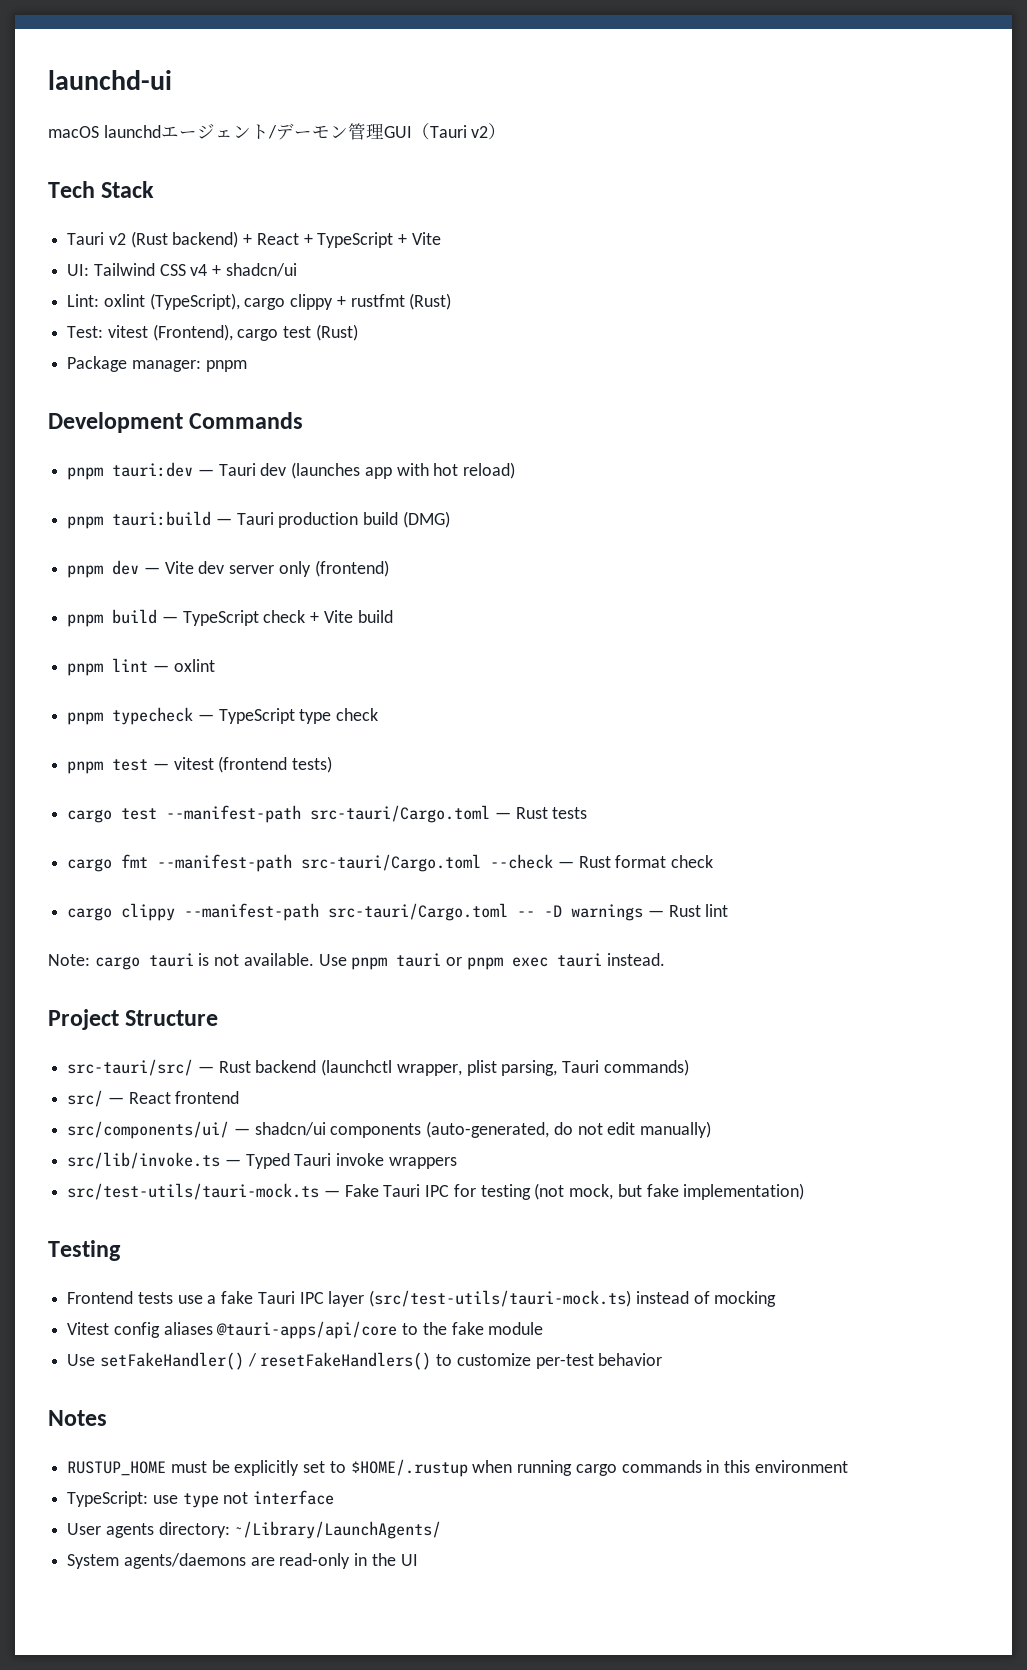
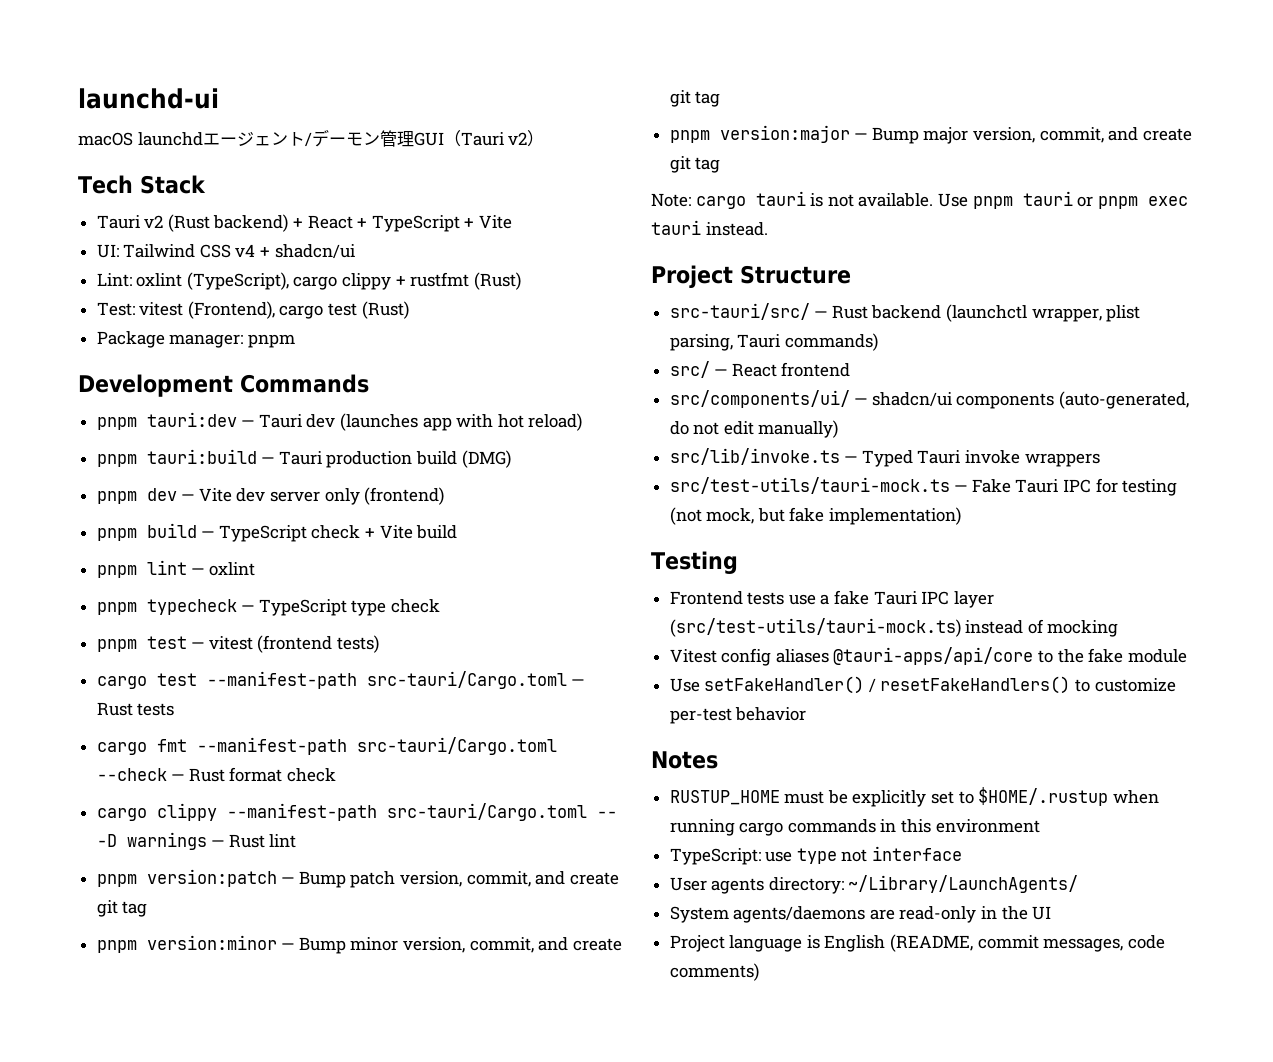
(729, 910) none -> [96,869,619,888] [96,900,148,917] [96,935,622,954] [669,90,721,107] [669,125,1192,144] [669,156,721,173] // pnpm version:patch — Bump patch version, commit, and create git tag // pnpm version:minor — Bump minor version, commit, and create git tag // pnpm version:major — Bump major version, commit, and create git tag
(418, 1560) none -> [669,934,1165,952] [669,963,759,981] // Project language is English (README, commit messages, code comments)

